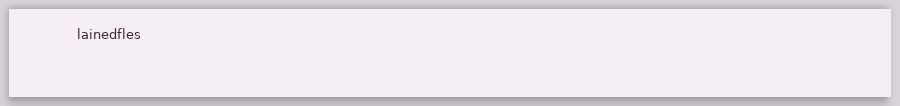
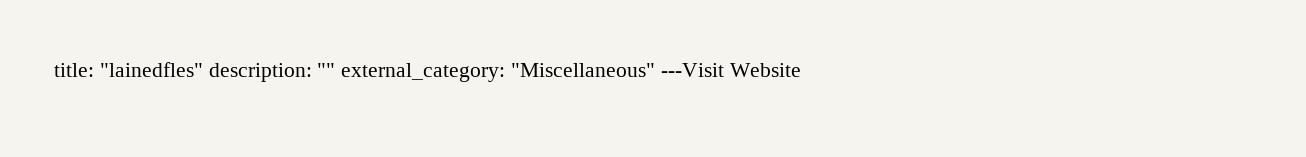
[77,28,141,39] lainedfles -> [54,62,801,82] title: "lainedfles" description: "" external_category: "Miscellaneous" ---Visit Website

